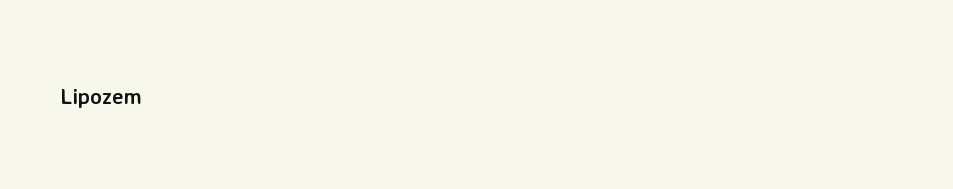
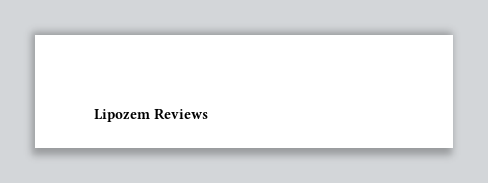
(142, 98) none -> [154,108,208,120] Reviews

